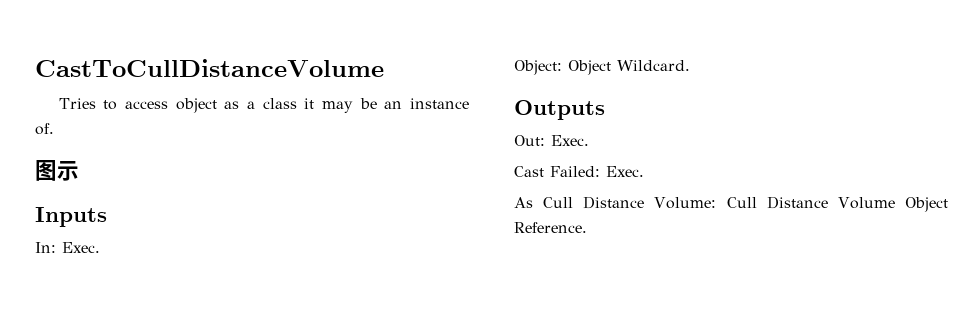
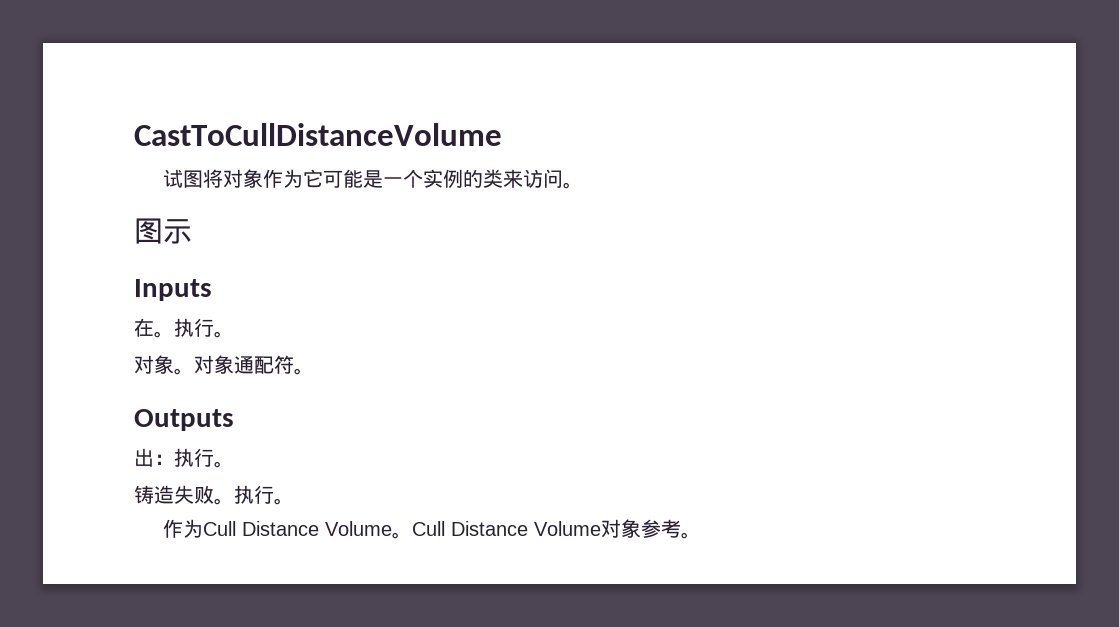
[58,98,469,113] [35,123,54,135] [35,160,79,181] [35,207,107,227] [35,242,100,253] [514,60,690,75] [514,100,605,120] [514,135,589,146] [514,166,644,177] [514,196,948,212] [514,222,587,233] Tries to access object as a class it may be an instance of. // 图示 // Inputs // In: Exec. // Object: Object Wildcard. // Outputs // Out: Exec. // Cast Failed: Exec. // As Cull Distance Volume: Cull Distance Volume Object Reference. -> [163,169,584,189] [134,218,192,244] [134,279,212,301] [134,318,234,338] [134,355,314,375] [134,409,234,431] [134,448,234,468] [134,485,294,505] [163,519,702,539] 试图将对象作为它可能是一个实例的类来访问。 // 图示 // Inputs // 在。执行。 // 对象。对象通配符。 // Outputs // 出：执行。 // 铸造失败。执行。 // 作为Cull Distance Volume。Cull Distance Volume对象参考。

